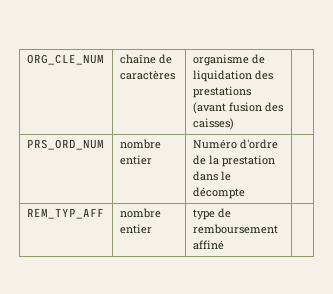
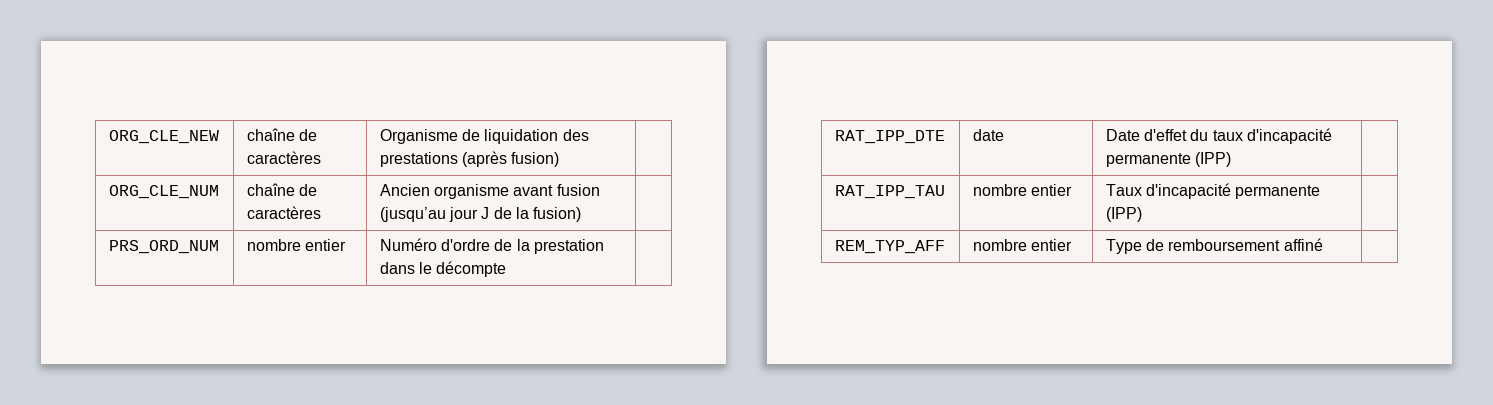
[26,54,104,65] [119,54,172,64] [119,70,175,80] [192,54,265,66] [192,70,273,82] [192,86,251,98] [192,102,283,114] [192,118,234,130] ORG_CLE_NUM | chaîne de caractères | organisme de liquidation des prestations (avant fusion des caisses) -> [108,130,219,144] [246,128,317,141] [246,151,321,164] [379,129,589,144] [379,151,560,167] [108,185,219,199] [246,183,317,196] [246,206,321,219] [379,184,600,199] [379,207,582,222] ORG_CLE_NEW | chaîne de caractères | Organisme de liquidation des prestations (après fusion) | // ORG_CLE_NUM | chaîne de caractères | Ancien organisme avant fusion (jusqu’au jour J de la fusion)
(245, 193) none -> [834,130,945,144] [972,129,1004,141] [1105,128,1332,144] [1105,152,1231,167] [834,185,945,199] [972,184,1072,196] [1105,183,1321,199] [1105,207,1142,222] // RAT_IPP_DTE | date | Date d'effet du taux d'incapacité permanente (IPP) | // RAT_IPP_TAU | nombre entier | Taux d'incapacité permanente (IPP) |
[192,209,215,220] type -> [1105,239,1142,254] Type

